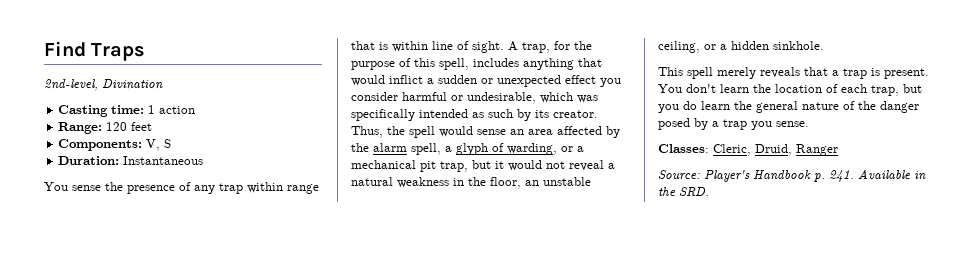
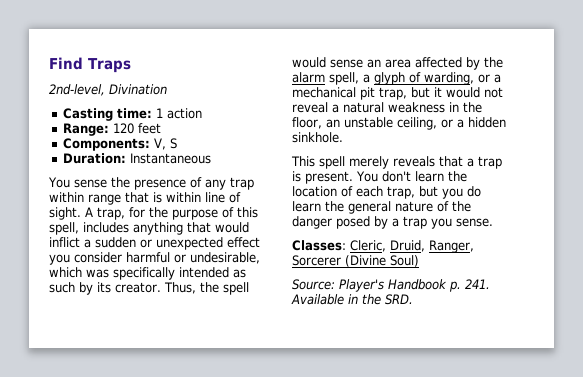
[796,144,838,156] Ranger -> [429,240,474,253] [292,255,419,267] Ranger, Sorcerer (Divine Soul)

